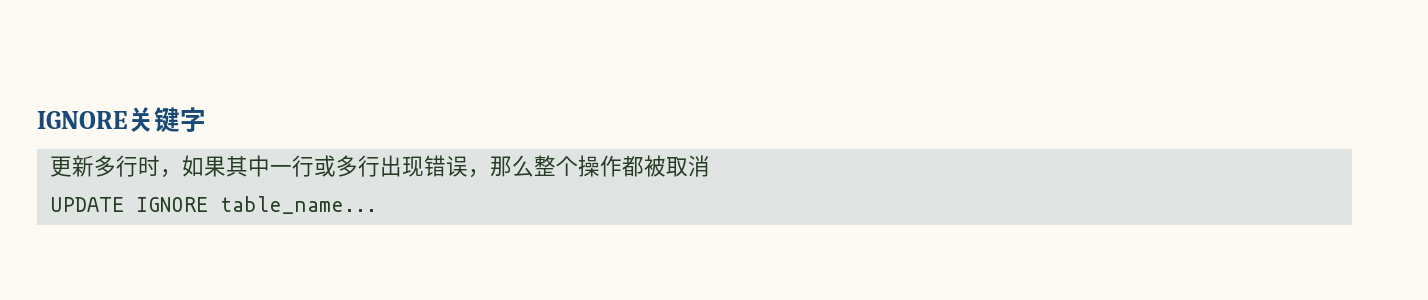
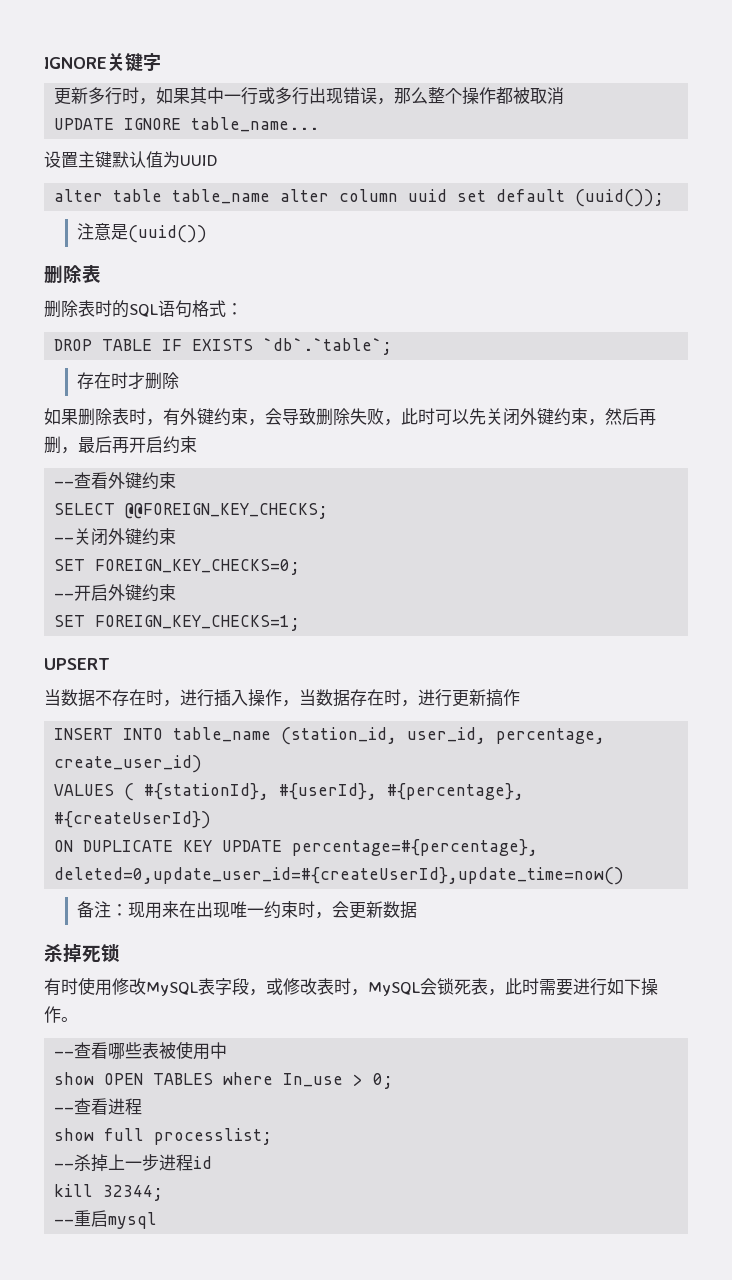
(378, 205) none -> [44,151,218,168] [54,189,665,207] [77,223,208,243] [44,265,101,284] [44,300,243,318] [54,338,393,355] [77,372,180,390] [44,408,656,426] [44,436,197,454] [54,472,177,490] [54,503,329,519] [54,528,177,546] [54,559,301,575] [54,584,177,602] [54,615,301,631] [44,658,110,670] [44,689,520,707] [54,727,606,745] [54,755,203,773] [54,783,525,801] [54,811,212,829] [54,839,539,856] [54,867,625,885] [77,901,418,919] [44,943,120,963] [44,977,658,996] [44,1006,78,1023] [54,1041,228,1060] [54,1072,394,1089] [54,1098,143,1115] [54,1128,273,1145] [54,1154,213,1172] [54,1184,164,1201] [54,1210,158,1229] // 设置主键默认值为UUID // alter table table_name alter column uuid set default (uuid()); // 注意是(uuid()) // 删除表 // 删除表时的SQL语句格式： // DROP TABLE IF EXISTS `db`.`table`; // 存在时才删除 // 如果删除表时，有外键约束，会导致删除失败，此时可以先关闭外键约束，然后再删，最后再开启约束 // --查看外键约束 // SELECT @@FOREIGN_KEY_CHECKS; // --关闭外键约束 // SET FOREIGN_KEY_CHECKS=0; // --开启外键约束 // SET FOREIGN_KEY_CHECKS=1; // UPSERT // 当数据不存在时，进行插入操作，当数据存在时，进行更新搞作 // INSERT INTO table_name (station_id, user_id, percentage, create_user_id) // VALUES ( #{stationId}, #{userId}, #{percentage}, #{createUserId}) // ON DUPLICATE KEY UPDATE percentage=#{percentage}, deleted=0,update_user_id=#{createUserId},update_time=now() // 备注：现用来在出现唯一约束时，会更新数据 // 杀掉死锁 // 有时使用修改MySQL表字段，或修改表时，MySQL会锁死表，此时需要进行如下操作。 // --查看哪些表被使用中 // show OPEN TABLES where In_use > 0; // --查看进程 // show full processlist; // --杀掉上一步进程id // kill 32344; // --重启mysql

